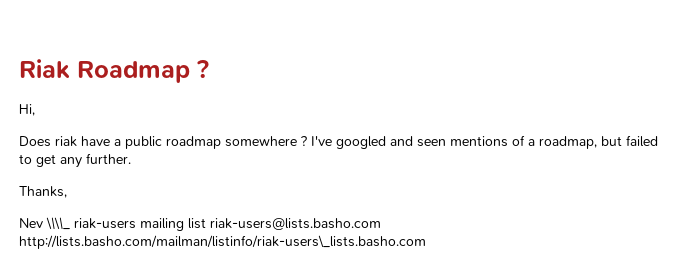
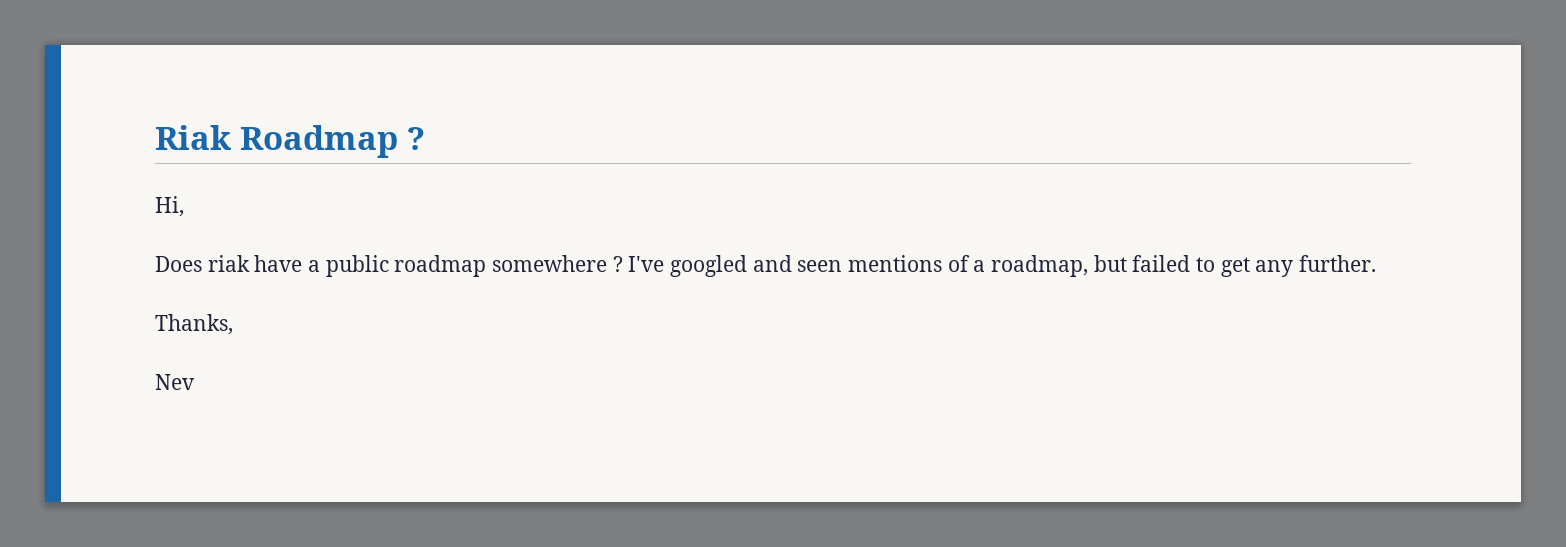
[46,217,381,231] [19,235,426,249] \\\\_ riak-users mailing list riak-users@lists.basho.com http://lists.basho.com/mailman/listinfo/riak-users\_lists.basho.com -> (195, 382) none

